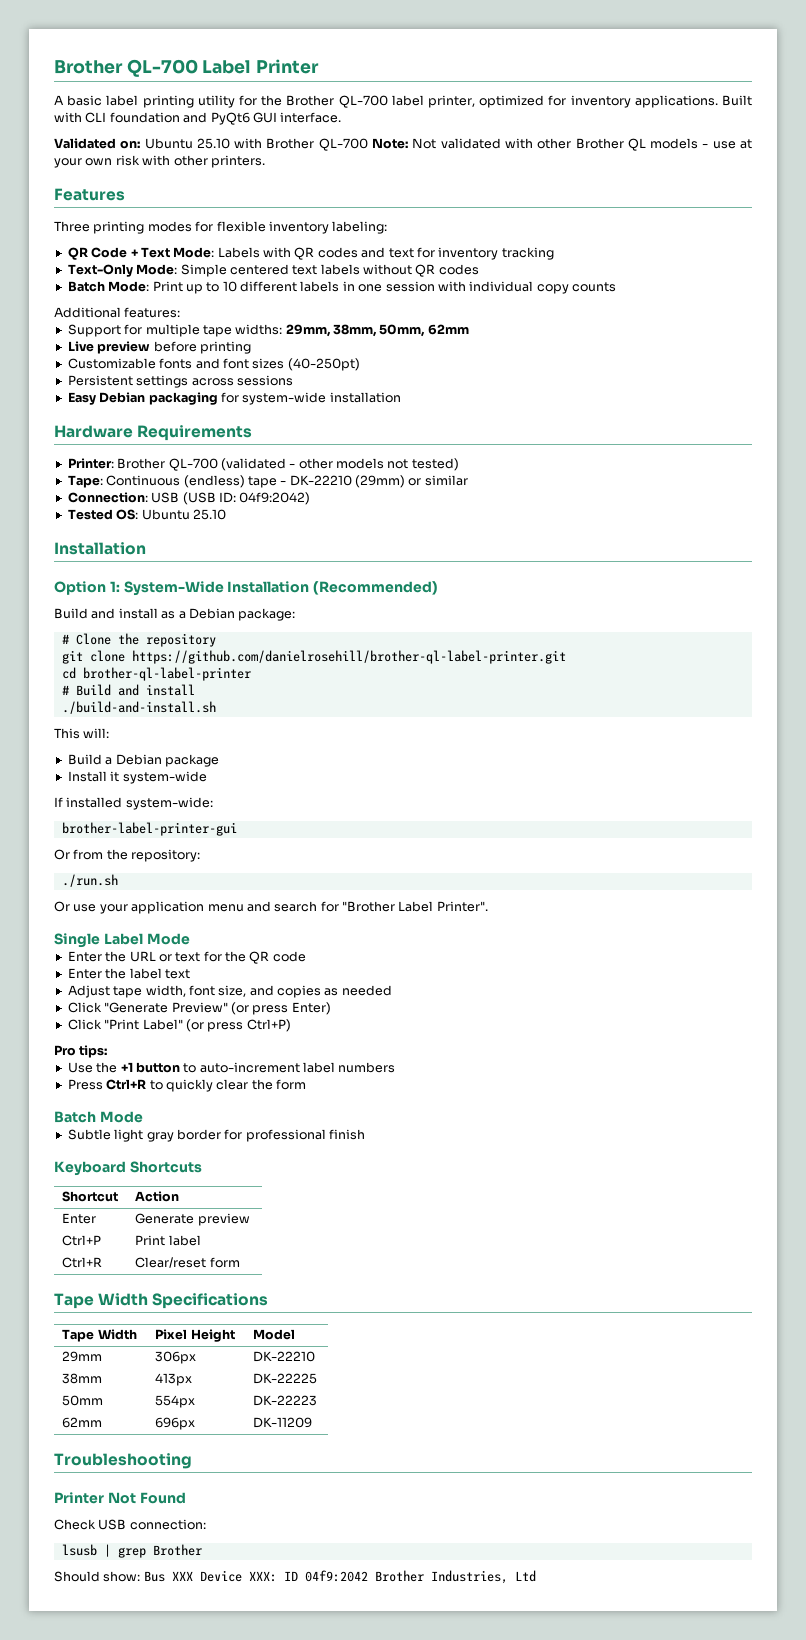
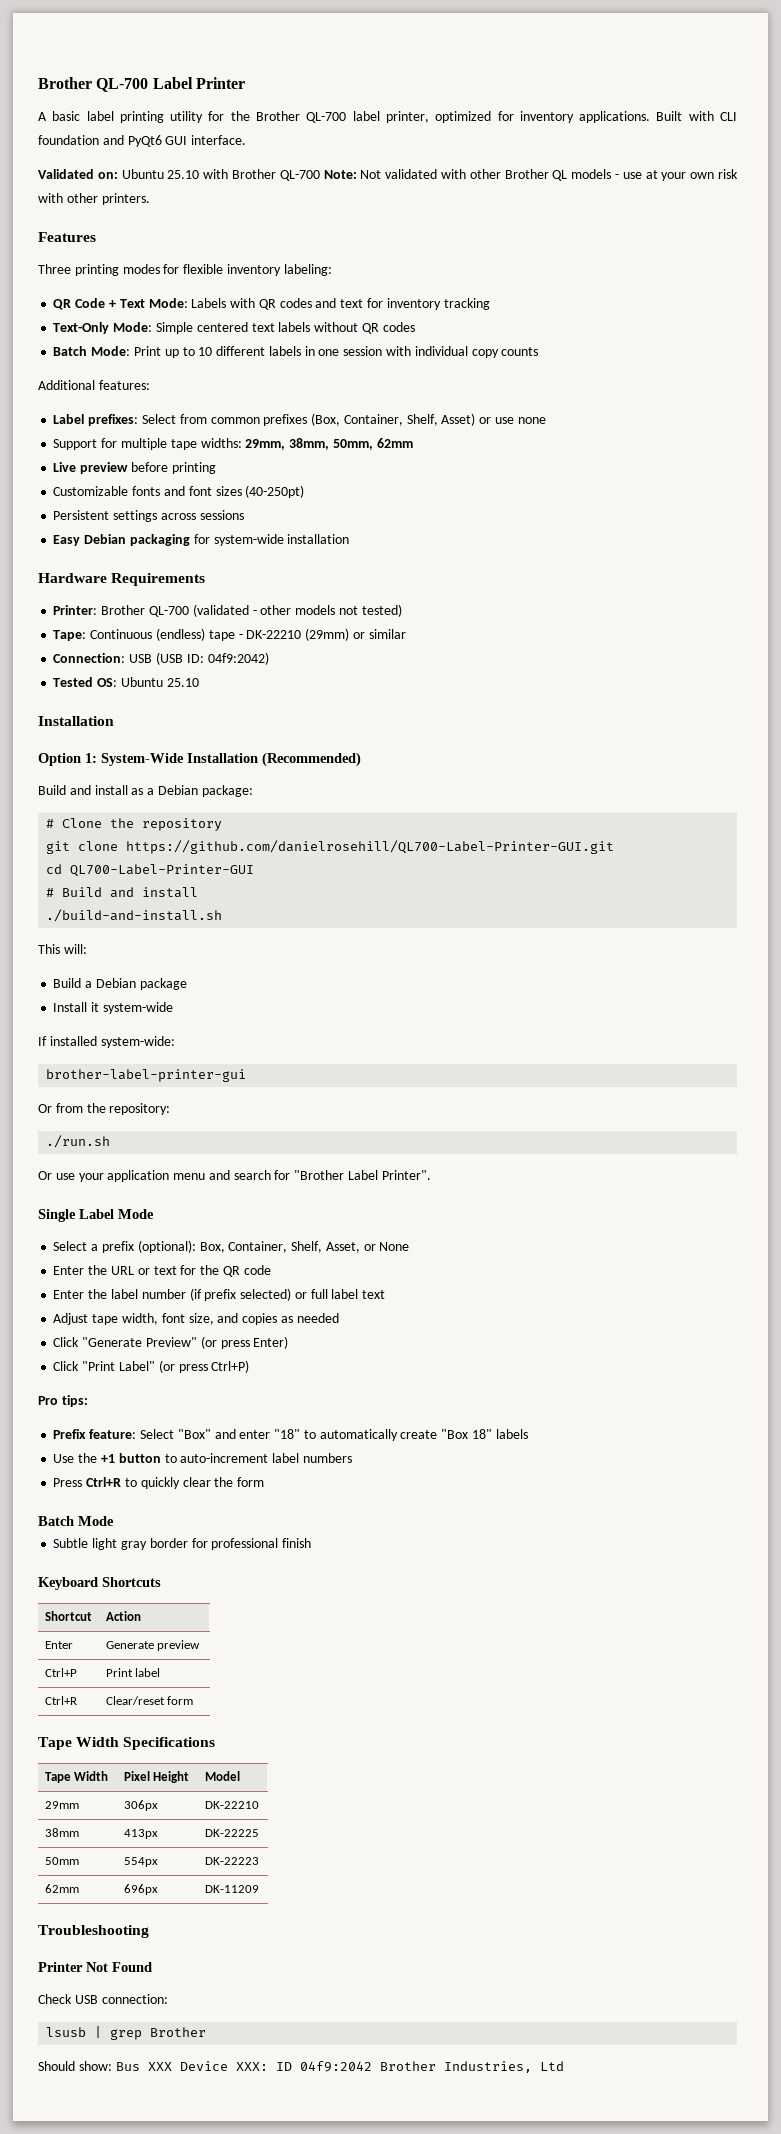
(181, 312) none -> [53,413,546,426] // Label prefixes: Select from common prefixes (Box, Container, Shelf, Asset) or use none
[131,650,566,664] https://github.com/danielrosehill/brother-ql-label-printer.git -> [126,840,615,854] https://github.com/danielrosehill/QL700-Label-Printer-GUI.git
[82,667,251,681] brother-ql-label-printer -> [70,864,255,877] QL700-Label-Printer-GUI
(190, 939) none -> [53,1240,410,1253] // Select a prefix (optional): Box, Container, Shelf, Asset, or None
(162, 973) none -> [141,1288,359,1301] number (if prefix selected) or full label
(108, 1051) none -> [53,1429,528,1441] // Prefix feature: Select "Box" and enter "18" to automatically create "Box 18" labels

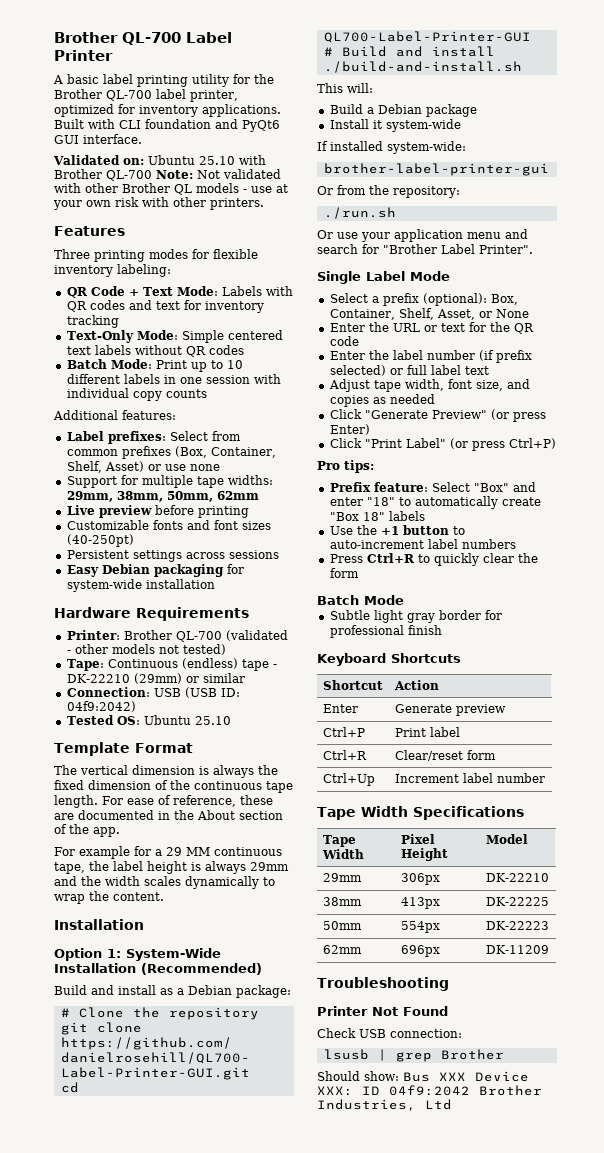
(199, 682) none -> [54,742,193,756] [54,765,278,778] [54,780,293,793] [54,795,273,808] [54,810,283,820] [54,824,120,837] [54,846,282,859] [54,861,289,874] [54,876,275,889] [54,891,164,904] // Template Format // The vertical dimension is always the fixed dimension of the continuous tape length. For ease of reference, these are documented in the About section of the app. // For example for a 29 MM continuous tape, the label height is always 29mm and the width scales dynamically to wrap the content.
(194, 1700) none -> [322,773,375,786] [394,773,545,783] // Ctrl+Up | Increment label number

